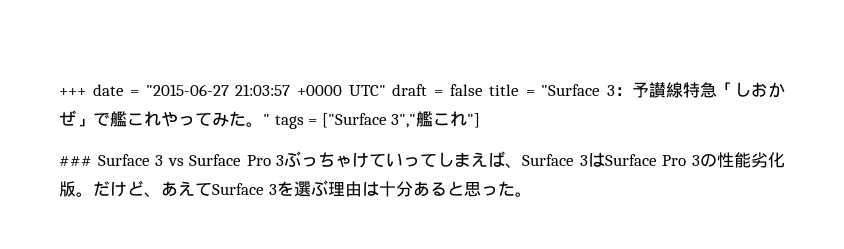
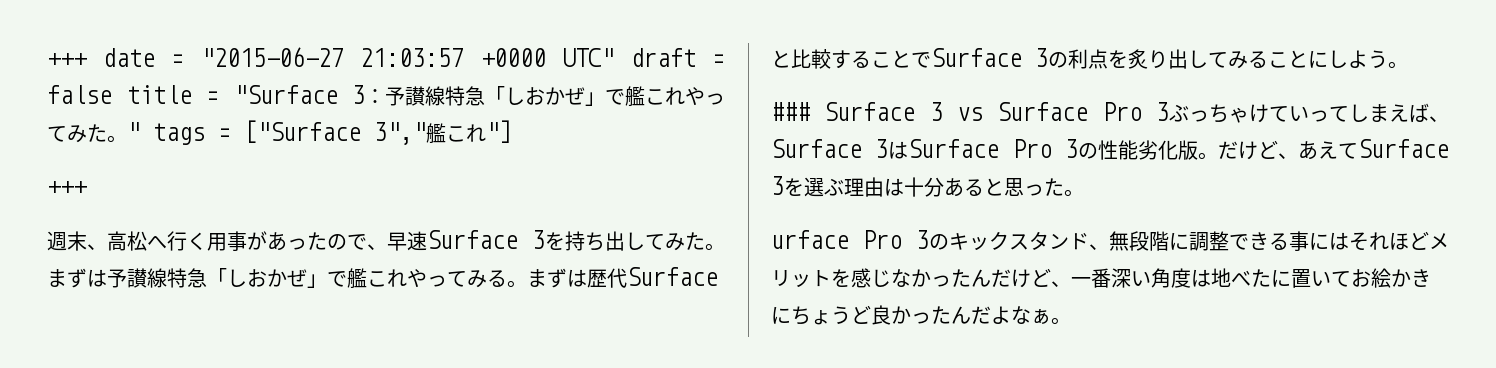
(481, 120) none -> [47,181,87,195] [47,230,725,251] [47,267,718,288] [771,48,1408,69] // +++ // 週末、高松へ行く用事があったので、早速Surface 3を持ち出してみた。まずは予讃線特急「しおかぜ」で艦これやってみる。まずは歴代Surfaceと比較することでSurface 3の利点を炙り出してみることにしよう。
(532, 194) none -> [771,230,1449,251] [771,268,1431,288] [771,305,1071,325] // urface Pro 3のキックスタンド、無段階に調整できる事にはそれほどメリットを感じなかったんだけど、一番深い角度は地べたに置いてお絵かきにちょうど良かったんだよなぁ。

